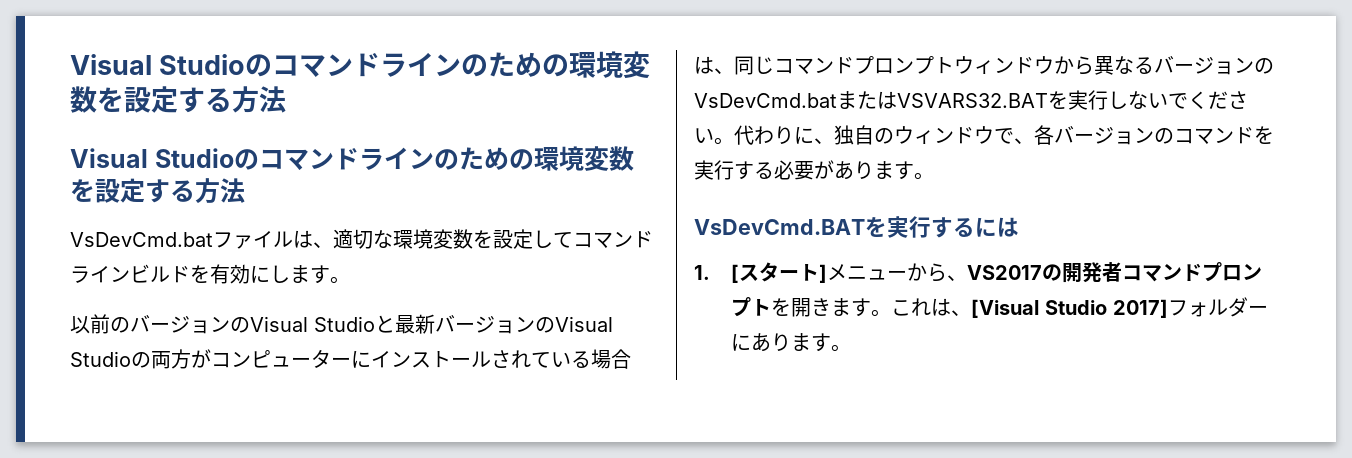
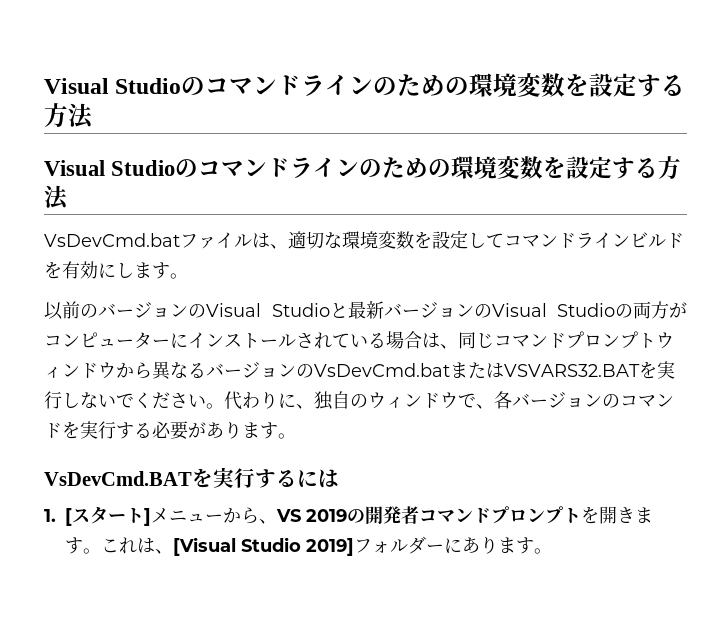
[967,265,1043,280] VS2017 -> [276,509,347,522] VS 2019
[1113,299,1169,318] 2017] -> [306,538,354,556] 2019]

